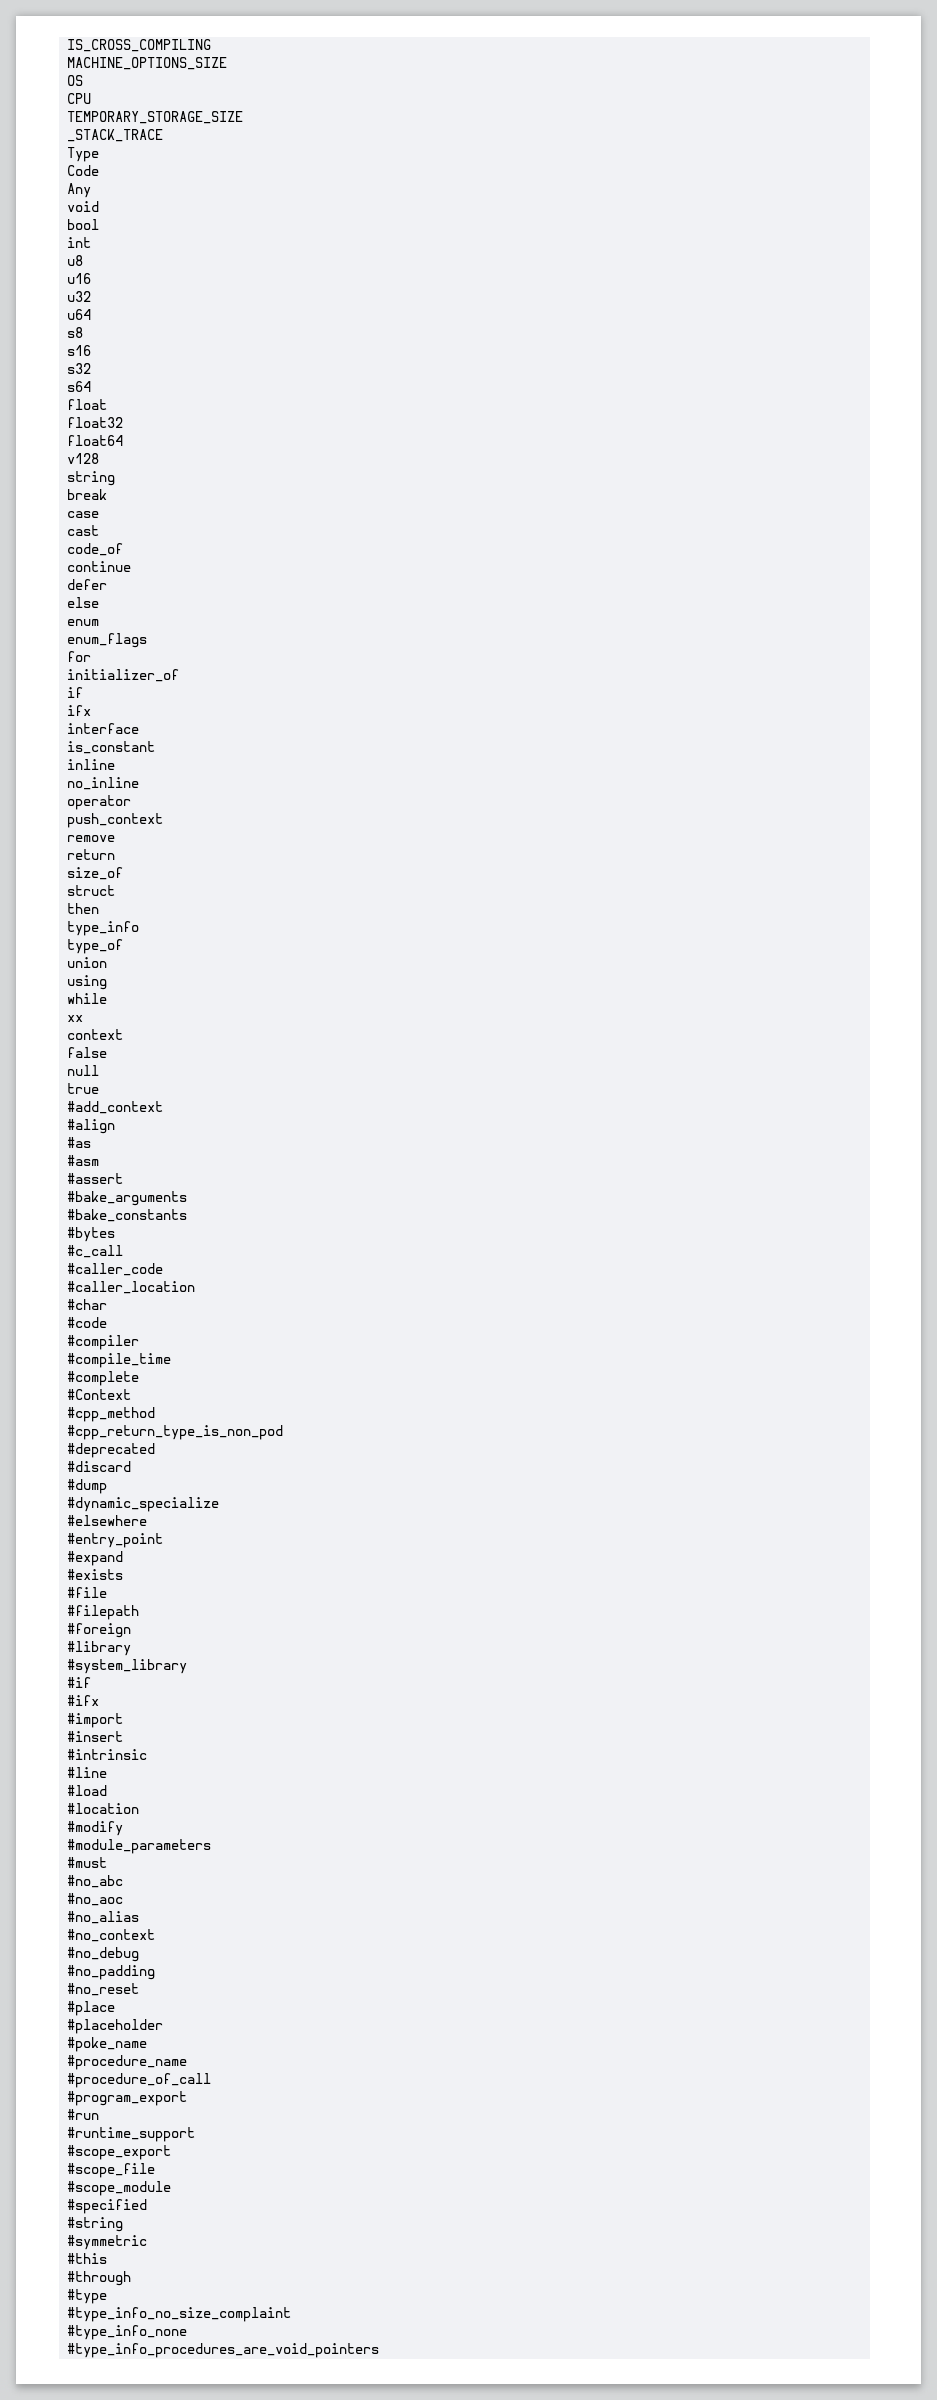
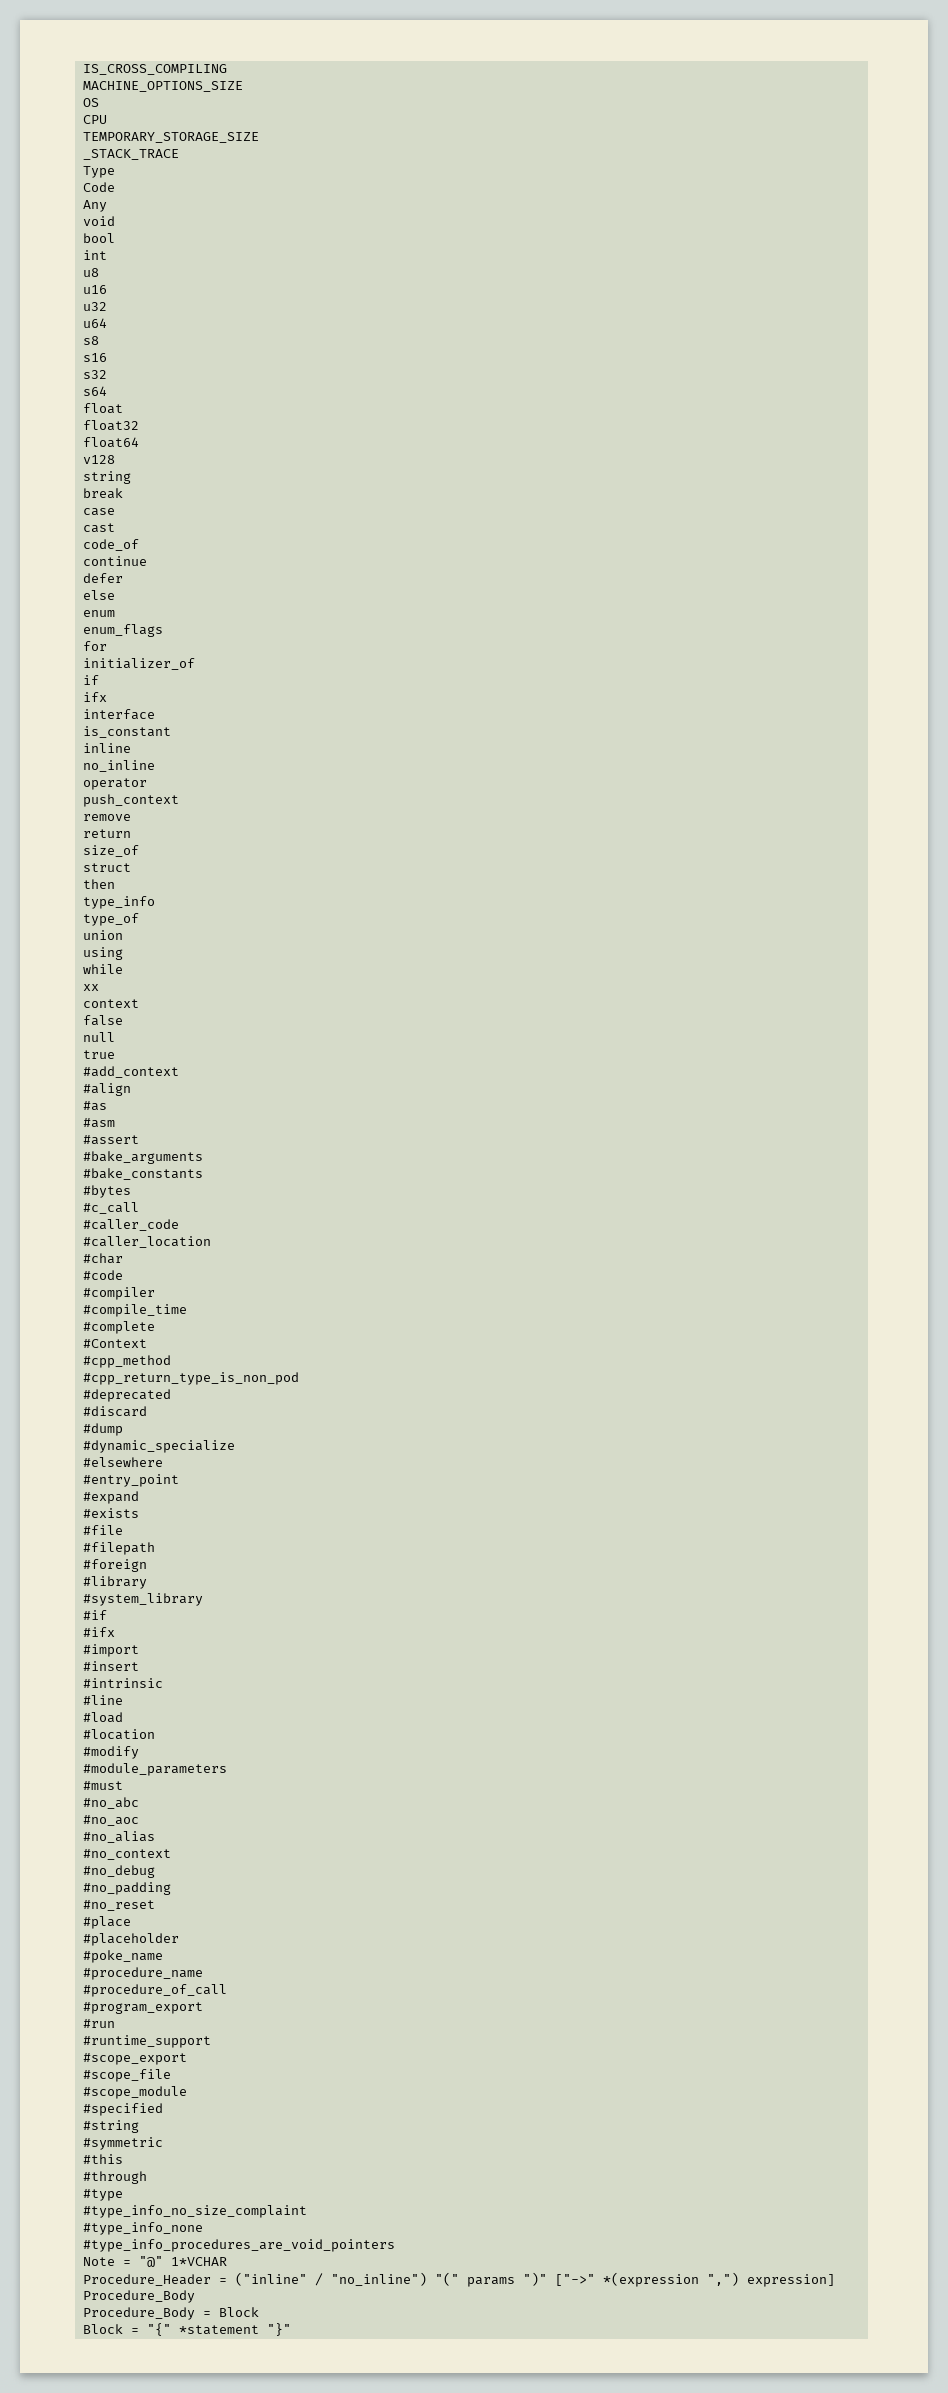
(380, 2350) none -> [83,2256,228,2267] [83,2272,836,2287] [83,2290,196,2303] [83,2307,260,2320] [83,2323,292,2336] // Note = "@" 1*VCHAR // Procedure_Header = ("inline" / "no_inline") "(" params ")" ["->" *(expression ",") expression] Procedure_Body // Procedure_Body = Block // Block = "{" *statement "}"

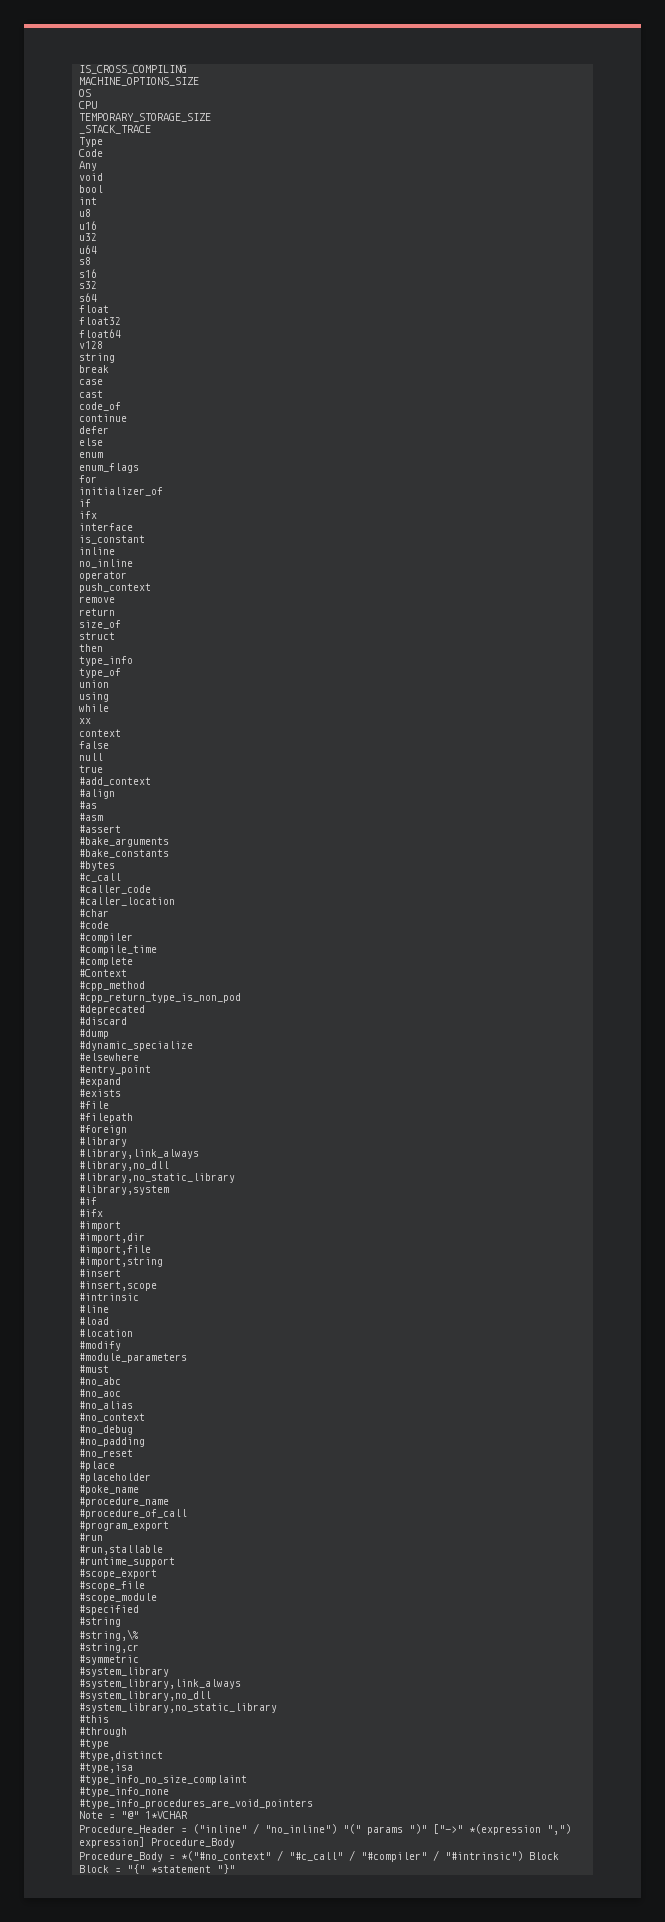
[83,1593,204,1606] #system_library -> [78,1149,199,1159] [78,1161,169,1171] [78,1173,235,1183] [78,1185,169,1195] #library,link_always // #library,no_dll // #library,no_static_library // #library,system
(140, 1650) none -> [78,1233,145,1243] [78,1245,151,1255] [78,1257,163,1267] // #import,dir // #import,file // #import,string
(140, 1666) none -> [78,1281,157,1291] // #insert,scope
(116, 2023) none -> [78,1545,163,1555] // #run,stallable
(140, 2126) none -> [78,1629,139,1641] [78,1643,139,1653] // #string,\% // #string,cr
(164, 2143) none -> [78,1667,169,1677] [78,1679,241,1689] [78,1691,211,1701] [78,1703,277,1713] // #system_library // #system_library,link_always // #system_library,no_dll // #system_library,no_static_library
(124, 2195) none -> [78,1751,163,1761] [78,1763,133,1773] // #type,distinct // #type,isa
(212, 2314) none -> [180,1850,523,1862] *("#no_context" / "#c_call" / "#compiler" / "#intrinsic")

